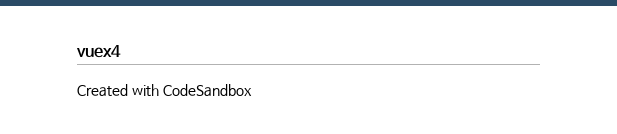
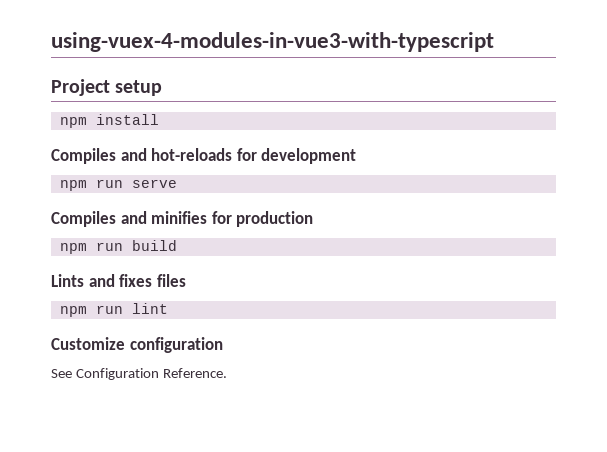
[76,45,121,58] [77,84,252,97] vuex4 // Created with CodeSandbox -> [51,32,494,52] [51,79,163,96] [59,114,159,128] [51,148,357,164] [59,179,177,191] [51,211,314,227] [59,240,177,254] [51,274,186,287] [59,303,168,317] [51,337,223,353] [51,368,227,380] using-vuex-4-modules-in-vue3-with-typescript // Project setup // npm install // Compiles and hot-reloads for development // npm run serve // Compiles and minifies for production // npm run build // Lints and fixes files // npm run lint // Customize configuration // See Configuration Reference.

